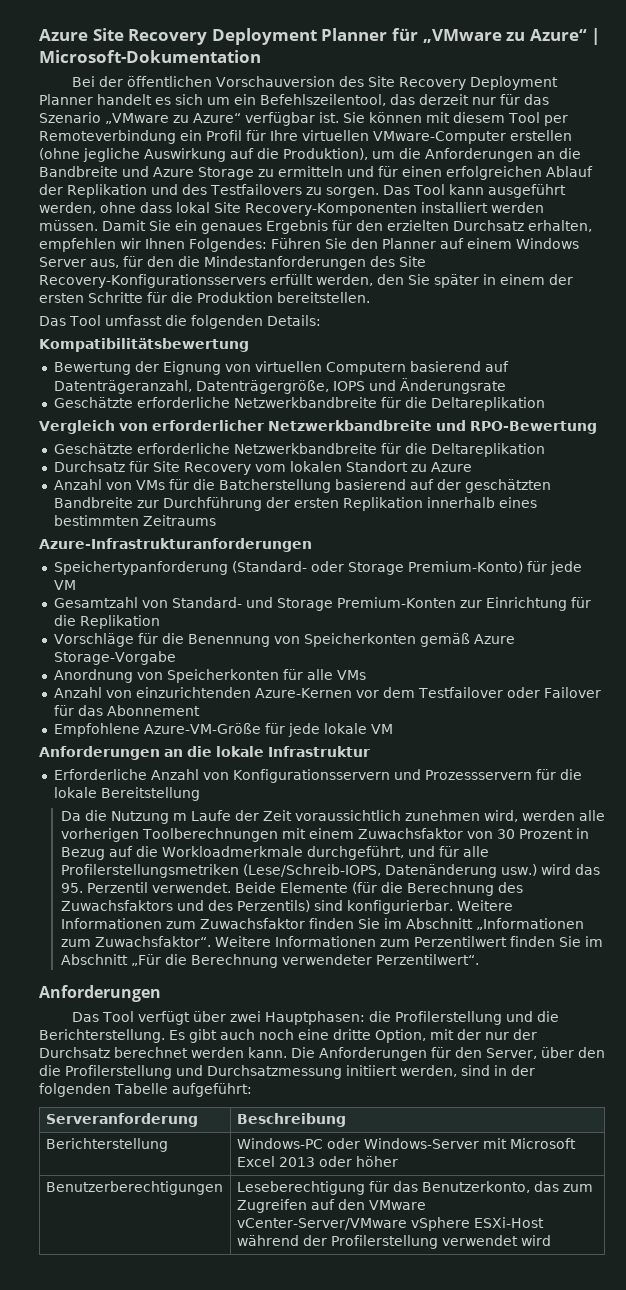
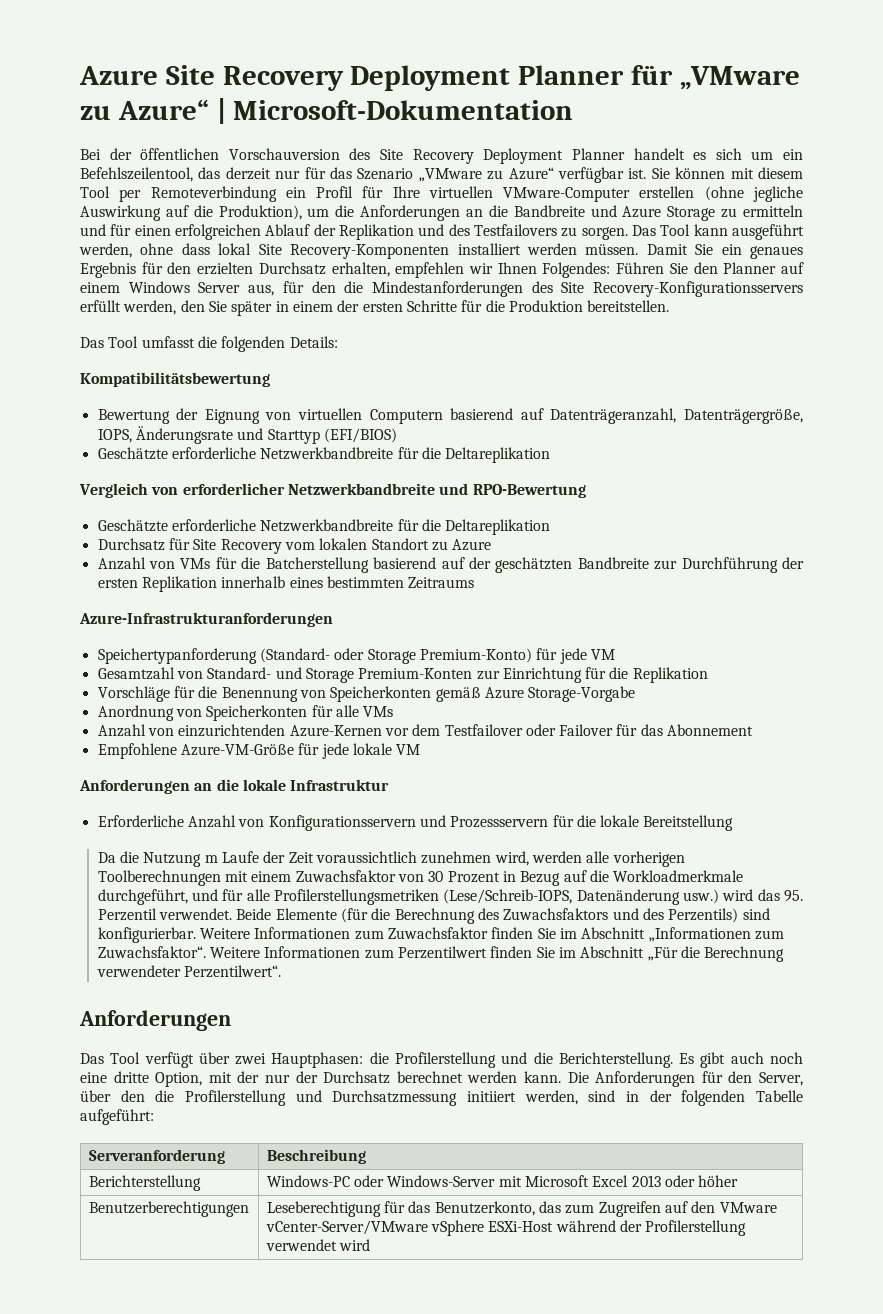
[332,378,506,394] IOPS und Änderungsrate -> [97,426,397,444] IOPS, Änderungsrate und Starttyp (EFI/BIOS)

